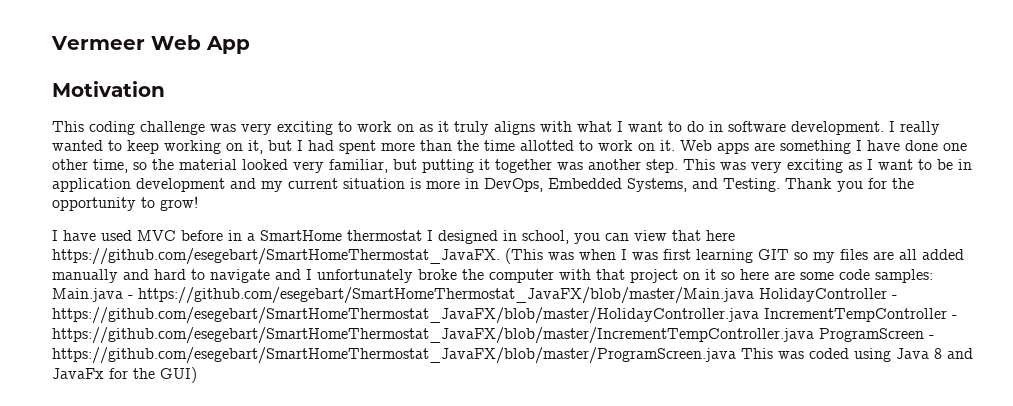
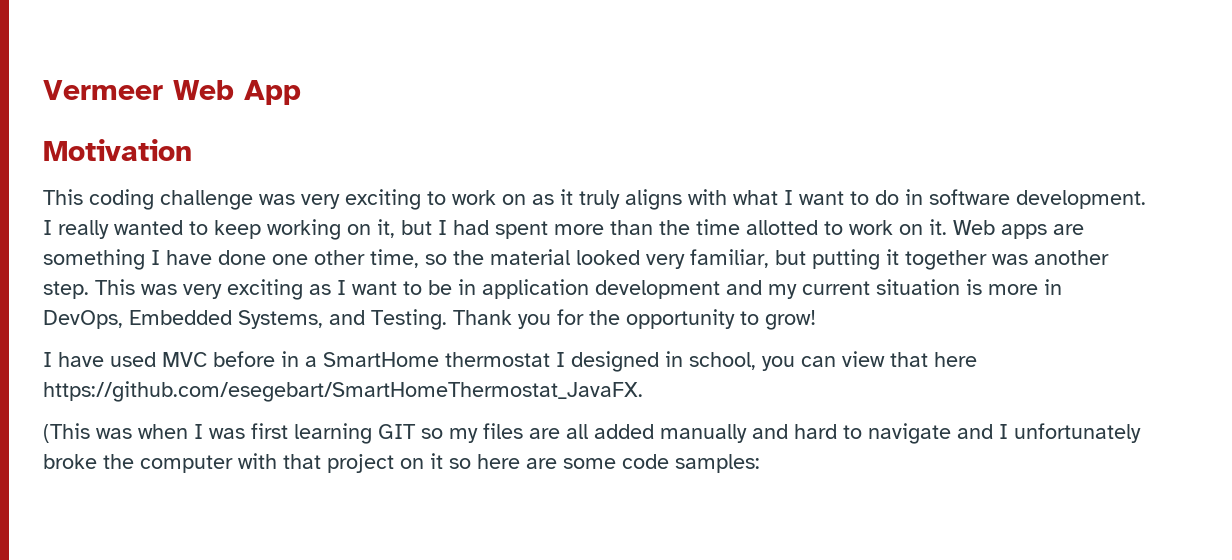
(500, 256) none -> (643, 391) //
[52,287,897,304] [52,307,957,324] [52,327,934,344] [52,347,973,364] [52,367,197,383] Main.java - https://github.com/esegebart/SmartHomeThermostat_JavaFX/blob/master/Main.java HolidayController - https://github.com/esegebart/SmartHomeThermostat_JavaFX/blob/master/HolidayController.java IncrementTempController - https://github.com/esegebart/SmartHomeThermostat_JavaFX/blob/master/IncrementTempController.java ProgramScreen - https://github.com/esegebart/SmartHomeThermostat_JavaFX/blob/master/ProgramScreen.java This was coded using Java 8 and JavaFx for the GUI) -> (760, 463) none

